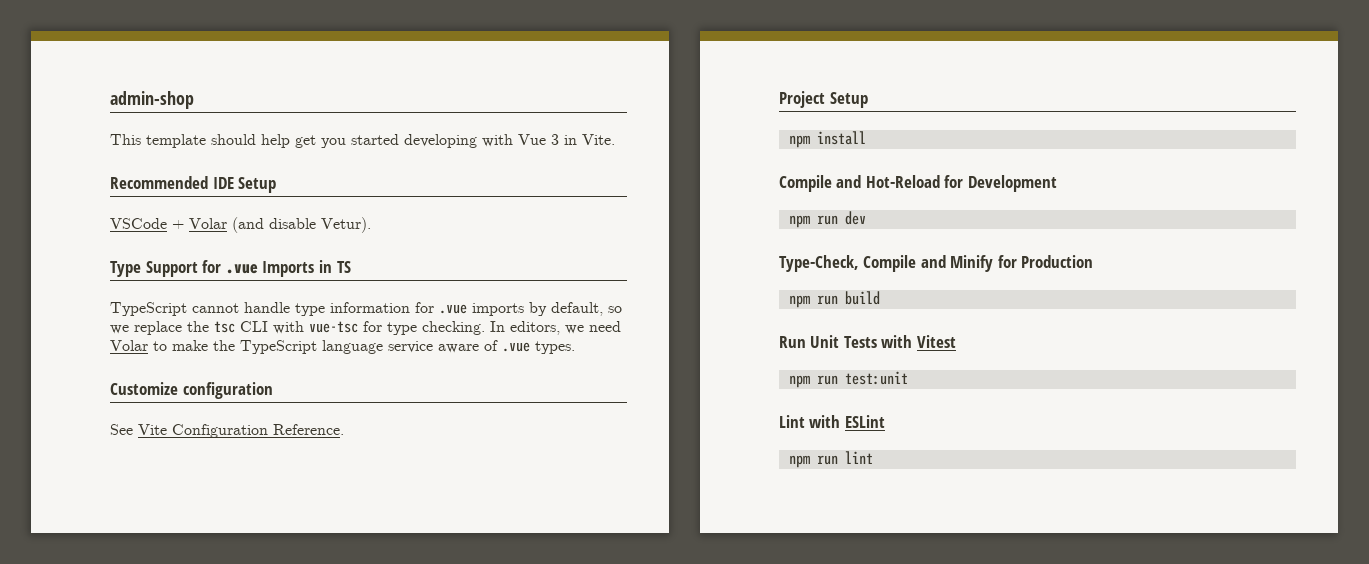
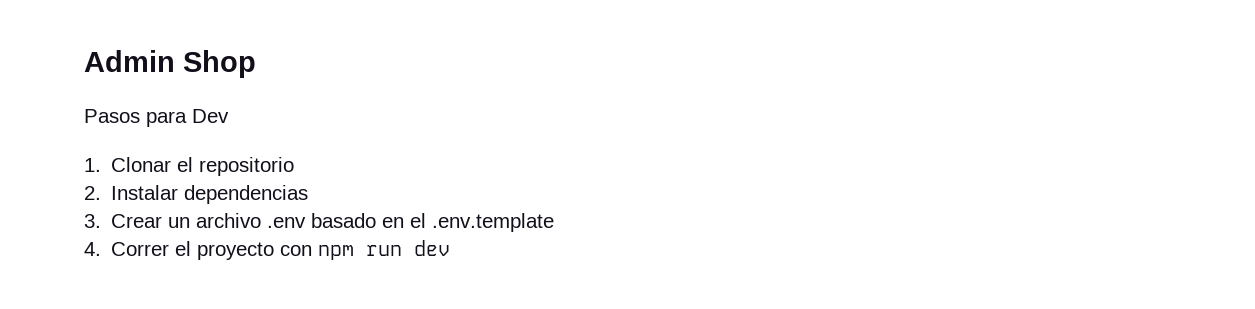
[110,91,194,109] [110,134,615,148] [110,176,277,193] [110,217,371,233] [110,260,351,277] [110,302,622,316] [110,321,621,335] [110,340,575,354] [110,382,273,399] [110,424,344,438] [779,91,868,108] [788,131,866,148] [779,175,1057,192] [788,211,866,228] [779,255,1094,272] [788,291,880,308] [779,335,956,348] [788,371,908,388] [779,415,885,428] [788,451,873,468] admin-shop // This template should help get you started developing with Vue 3 in Vite. // Recommended IDE Setup // VSCode + Volar (and disable Vetur). // Type Support for .vue Imports in TS // TypeScript cannot handle type information for .vue imports by default, so we replace the tsc CLI with vue-tsc for type checking. In editors, we need Volar to make the TypeScript language service aware of .vue types. // Customize configuration // See Vite Configuration Reference. // Project Setup // npm install // Compile and Hot-Reload for Development // npm run dev // Type-Check, Compile and Minify for Production // npm run build // Run Unit Tests with Vitest // npm run test:unit // Lint with ESLint // npm run lint -> [84,50,256,78] [84,109,229,127] [84,157,295,176] [84,185,309,204] [84,213,555,232] [84,240,451,260] Admin Shop // Pasos para Dev // 1. Clonar el repositorio // 2. Instalar dependencias // 3. Crear un archivo .env basado en el .env.template // 4. Correr el proyecto con npm run dev

